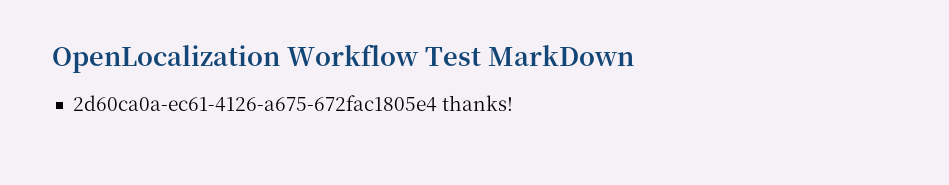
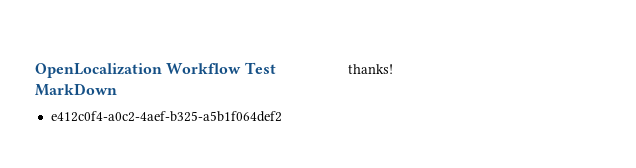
[72,95,437,112] 2d60ca0a-ec61-4126-a675-672fac1805e4 -> [50,111,282,122] e412c0f4-a0c2-4aef-b325-a5b1f064def2

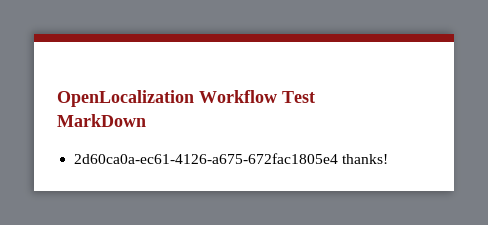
[50,111,282,122] e412c0f4-a0c2-4aef-b325-a5b1f064def2 -> [74,153,339,164] 2d60ca0a-ec61-4126-a675-672fac1805e4

